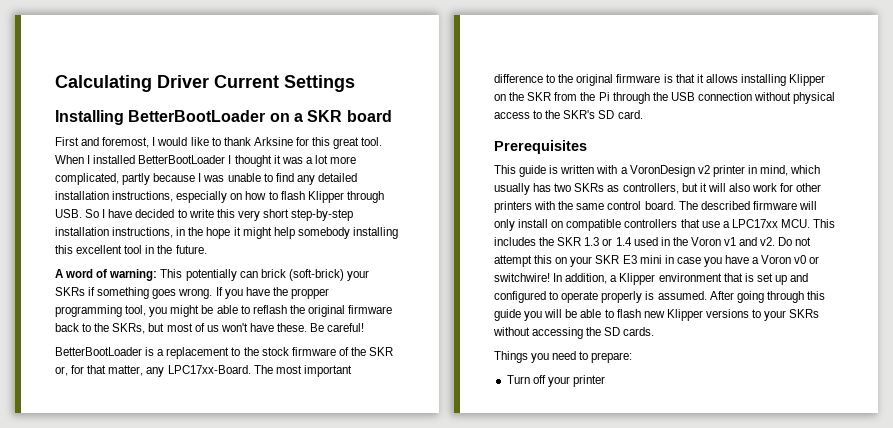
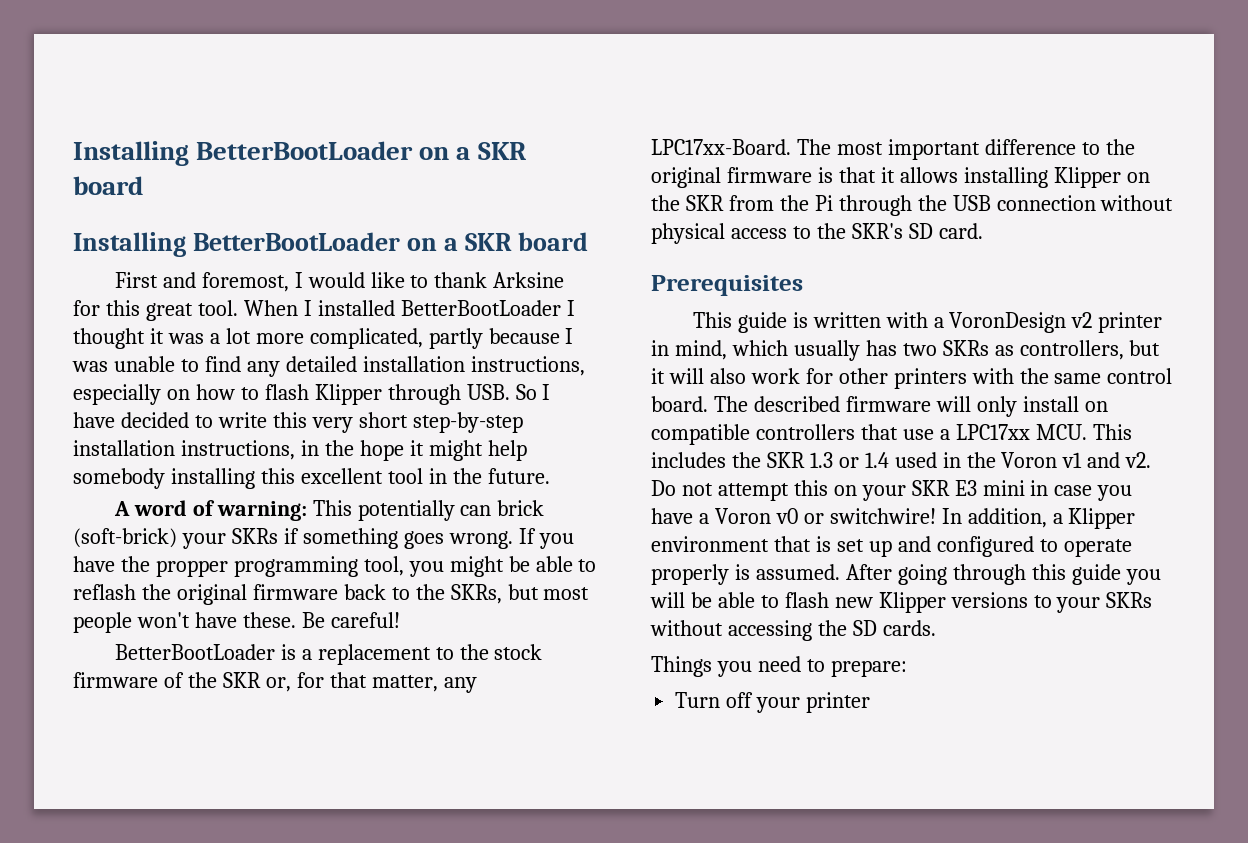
[55,75,355,92] Calculating Driver Current Settings -> [73,141,527,166] [73,176,143,195] Installing BetterBootLoader on a SKR board
[194,323,219,332] of us -> [73,612,132,633] people

